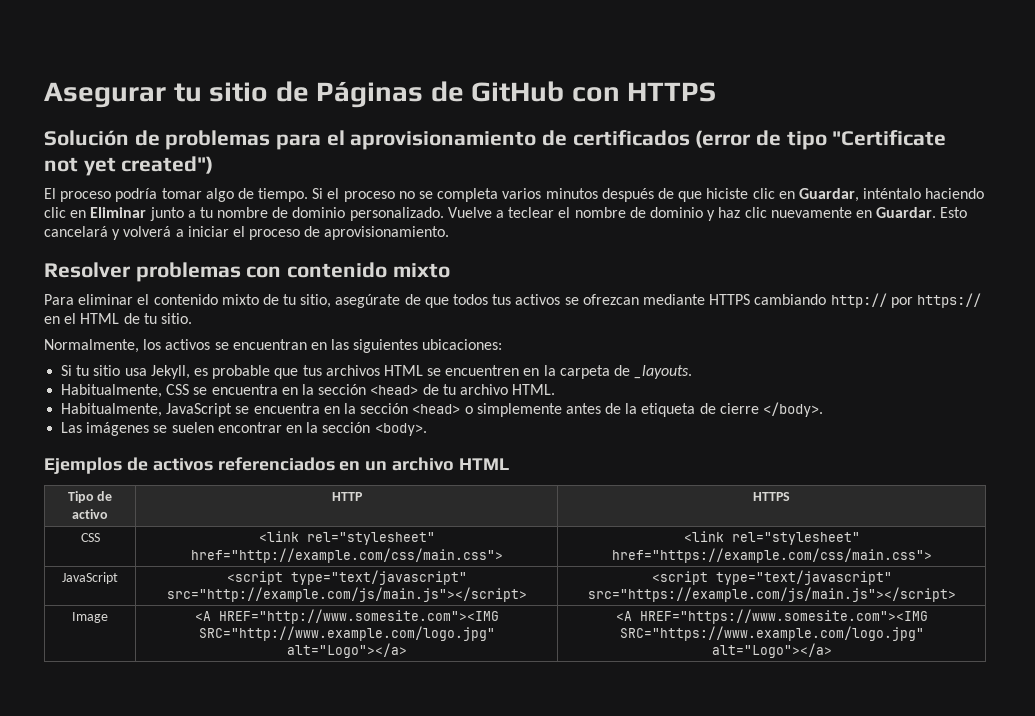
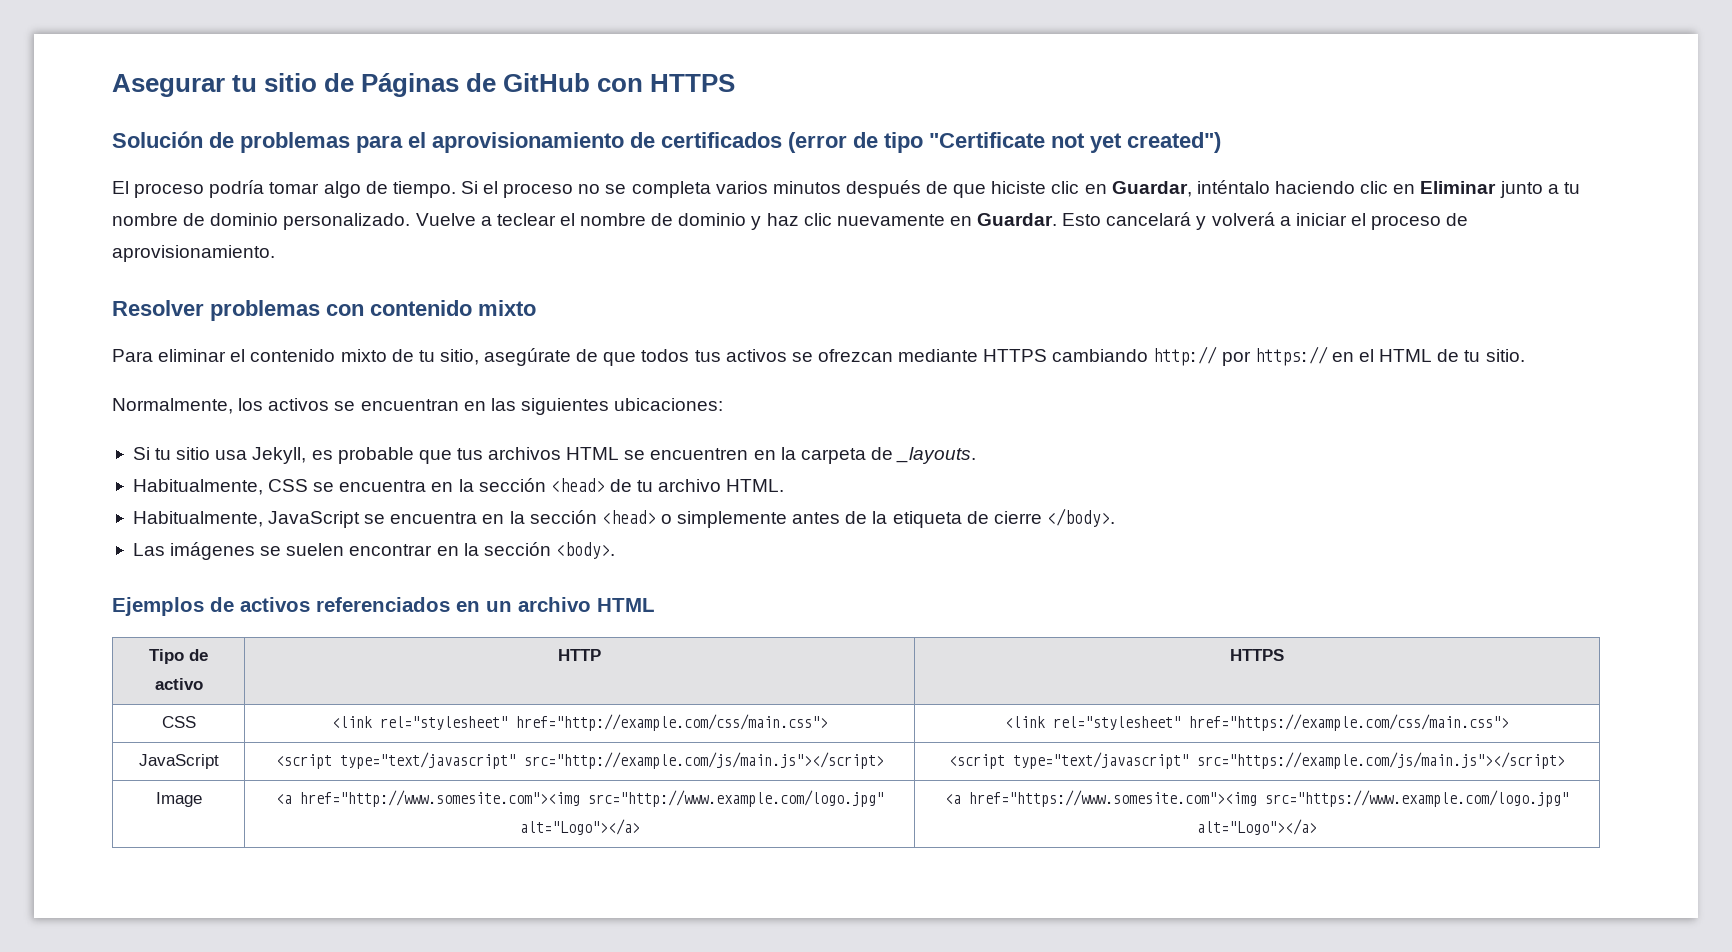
[194,609,499,624] [198,626,495,641] [286,643,407,658] [615,609,928,624] [619,626,924,641] <A HREF="http://www.somesite.com"><IMG SRC="http://www.example.com/logo.jpg" alt="Logo"></a> | <A HREF="https://www.somesite.com"><IMG SRC="https://www.example.com/logo.jpg" -> [275,790,884,807] [519,819,640,835] [945,790,1570,807] <a href="http://www.somesite.com"><img src="http://www.example.com/logo.jpg" alt="Logo"></a> | <a href="https://www.somesite.com"><img src="https://www.example.com/logo.jpg"

